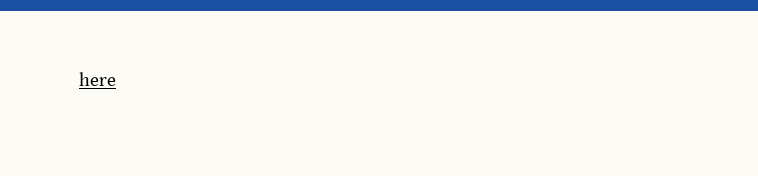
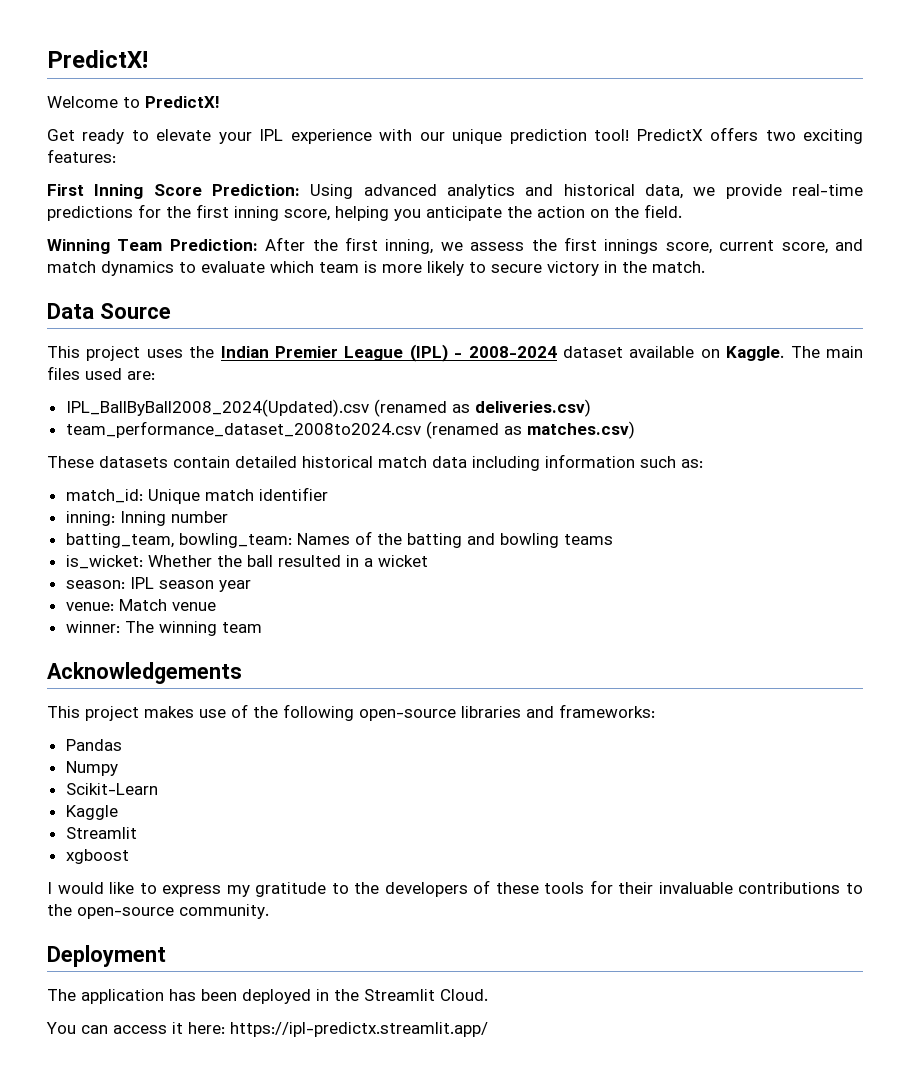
[79,72,116,86] here -> [47,50,148,68] [47,96,219,108] [47,127,863,144] [47,149,116,163] [47,184,864,199] [47,204,682,221] [47,237,863,254] [47,261,705,276] [47,303,171,319] [47,344,863,362] [47,366,155,380] [65,399,591,417] [65,421,635,439] [47,454,703,471] [65,487,328,504] [65,511,228,526] [65,531,613,548] [65,555,428,569] [65,577,251,592] [65,599,216,611] [65,621,262,636] [47,662,242,684] [47,704,655,721] [65,739,122,751] [65,761,118,776] [65,783,158,795] [65,805,118,820] [65,827,137,839] [65,849,129,864] [47,880,863,897] [47,904,269,919] [47,945,166,967] [47,989,488,1004] [46,1022,488,1037] PredictX! // Welcome to PredictX! // Get ready to elevate your IPL experience with our unique prediction tool! PredictX offers two exciting features: // First Inning Score Prediction: Using advanced analytics and historical data, we provide real-time predictions for the first inning score, helping you anticipate the action on the field. // Winning Team Prediction: After the first inning, we assess the first innings score, current score, and match dynamics to evaluate which team is more likely to secure victory in the match. // Data Source // This project uses the Indian Premier League (IPL) - 2008-2024 dataset available on Kaggle. The main files used are: // IPL_BallByBall2008_2024(Updated).csv (renamed as deliveries.csv) // team_performance_dataset_2008to2024.csv (renamed as matches.csv) // These datasets contain detailed historical match data including information such as: // match_id: Unique match identifier // inning: Inning number // batting_team, bowling_team: Names of the batting and bowling teams // is_wicket: Whether the ball resulted in a wicket // season: IPL season year // venue: Match venue // winner: The winning team // Acknowledgements // This project makes use of the following open-source libraries and frameworks: // Pandas // Numpy // Scikit-Learn // Kaggle // Streamlit // xgboost // I would like to express my gratitude to the developers of these tools for their invaluable contributions to the open-source community. // Deployment // The application has been deployed in the Streamlit Cloud. // You can access it here: https://ipl-predictx.streamlit.app/

